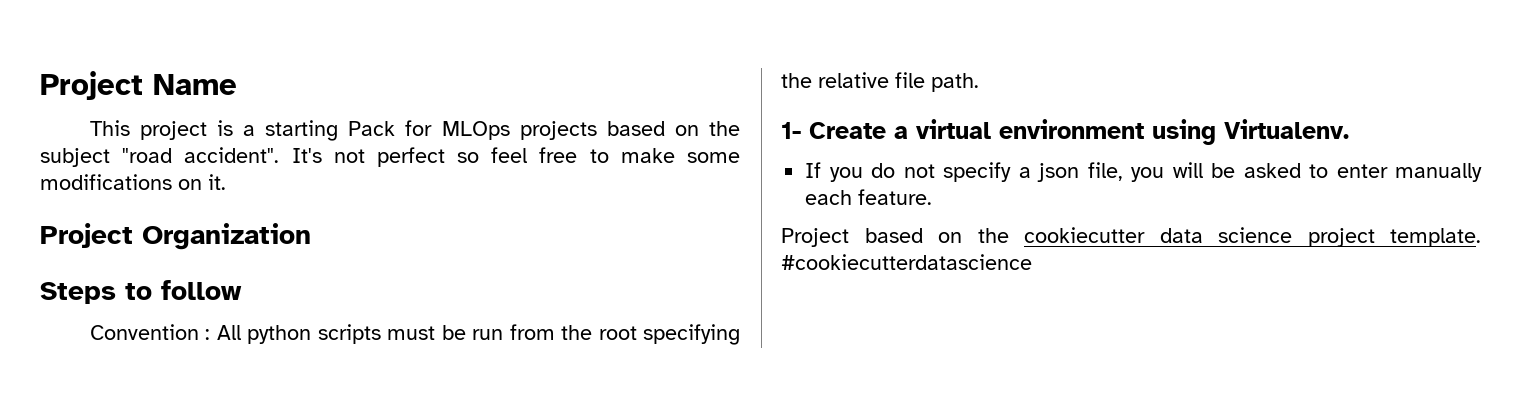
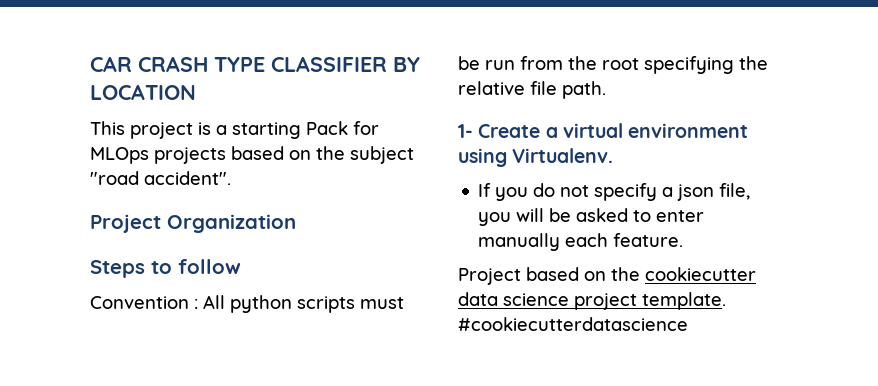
[40,71,237,100] Project Name -> [90,56,420,72] [90,84,196,100] CAR CRASH TYPE CLASSIFIER BY LOCATION
[291,147,740,167] [40,174,226,190] It's not perfect so feel free to make some modifications on it. -> (231, 178) none

